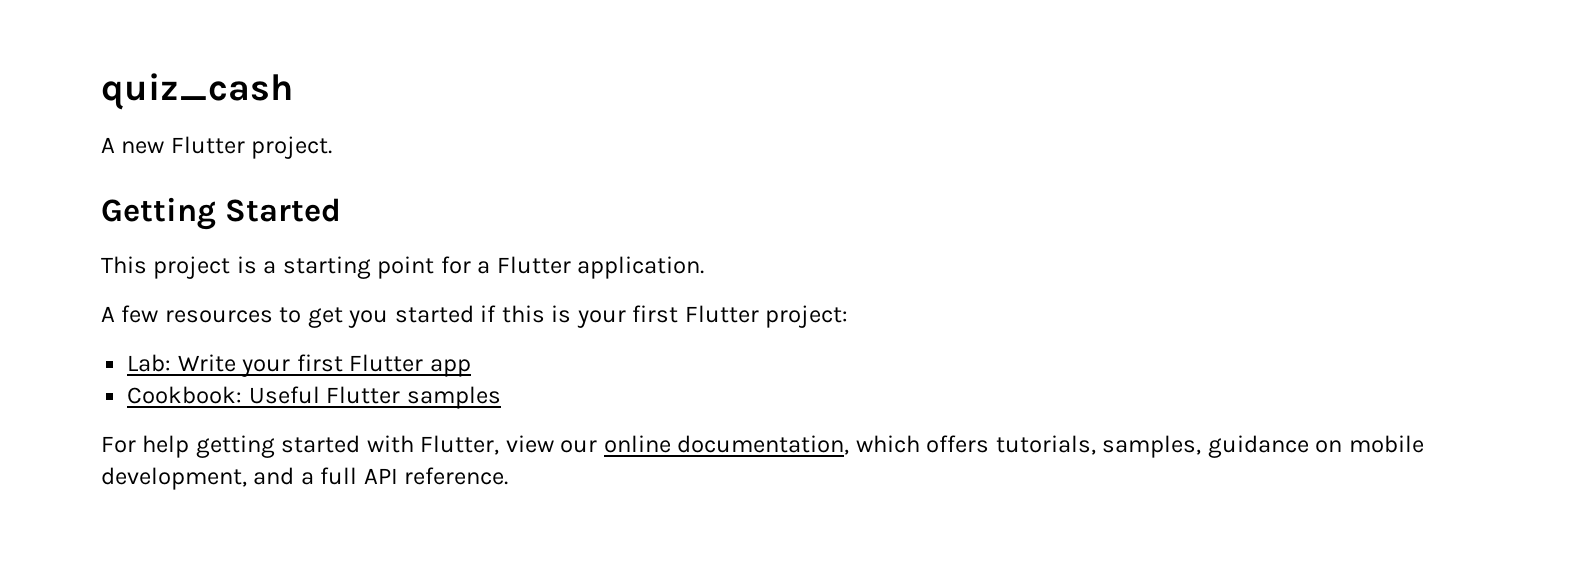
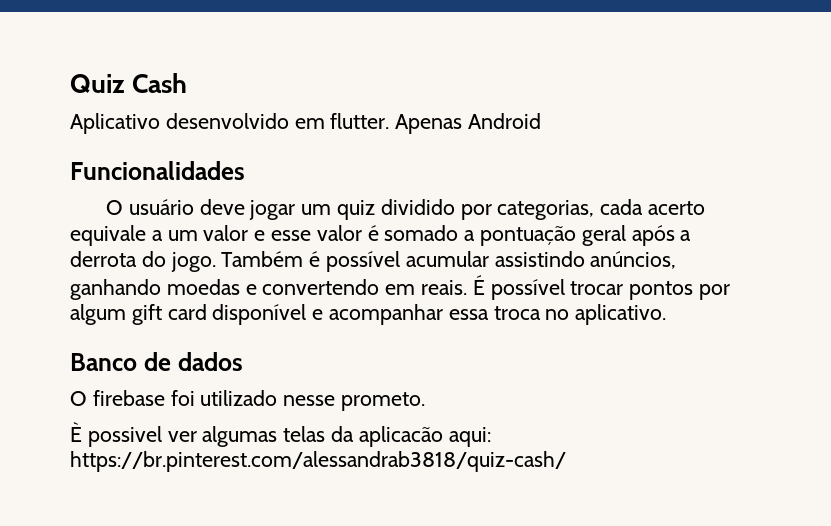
[101,73,293,110] [101,136,333,159] [101,197,341,230] [101,256,705,279] [101,305,849,328] [127,354,471,377] [127,386,501,409] [101,435,1424,458] [101,467,509,490] quiz_cash // A new Flutter project. // Getting Started // This project is a starting point for a Flutter application. // A few resources to get you started if this is your first Flutter project: // Lab: Write your first Flutter app // Cookbook: Useful Flutter samples // For help getting started with Flutter, view our online documentation, which offers tutorials, samples, guidance on mobile development, and a full API reference. -> [70,73,188,93] [70,113,542,134] [70,161,245,180] [106,199,706,220] [70,225,692,246] [70,251,677,272] [70,275,731,300] [70,304,667,325] [70,352,243,371] [70,390,426,411] [70,422,491,447] [70,451,566,472] Quiz Cash // Aplicativo desenvolvido em flutter. Apenas Android // Funcionalidades // O usuário deve jogar um quiz dividido por categorias, cada acerto equivale a um valor e esse valor é somado a pontuação geral após a derrota do jogo. Também é possível acumular assistindo anúncios, ganhando moedas e convertendo em reais. É possível trocar pontos por algum gift card disponível e acompanhar essa troca no aplicativo. // Banco de dados // O firebase foi utilizado nesse prometo. // È possivel ver algumas telas da aplicacão aqui: https://br.pinterest.com/alessandrab3818/quiz-cash/

